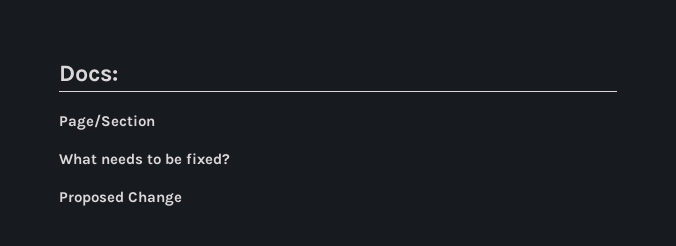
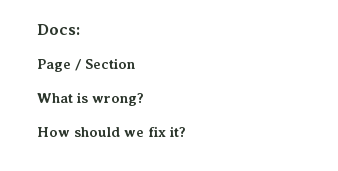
[59,114,155,130] [59,153,231,165] [59,191,183,206] Page/Section // What needs to be fixed? // Proposed Change -> [37,58,135,72] [37,92,144,106] [37,126,186,137] Page / Section // What is wrong? // How should we fix it?

